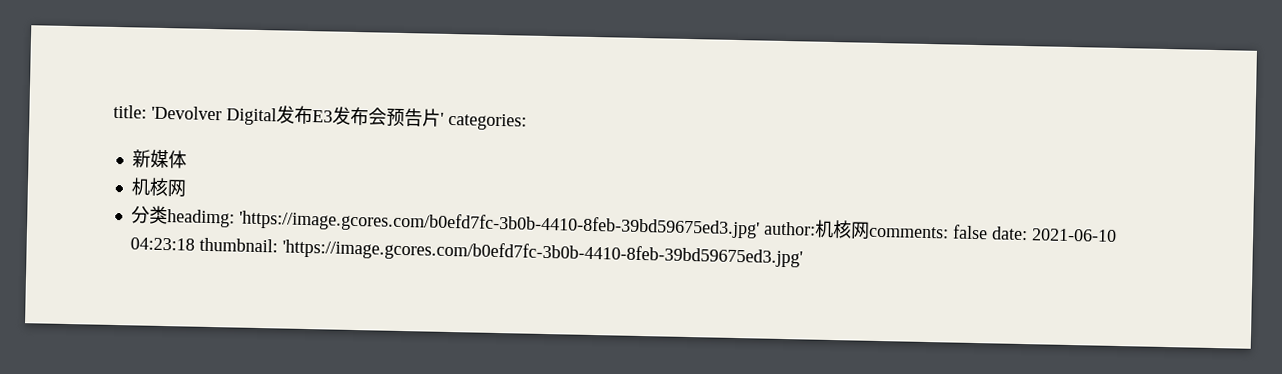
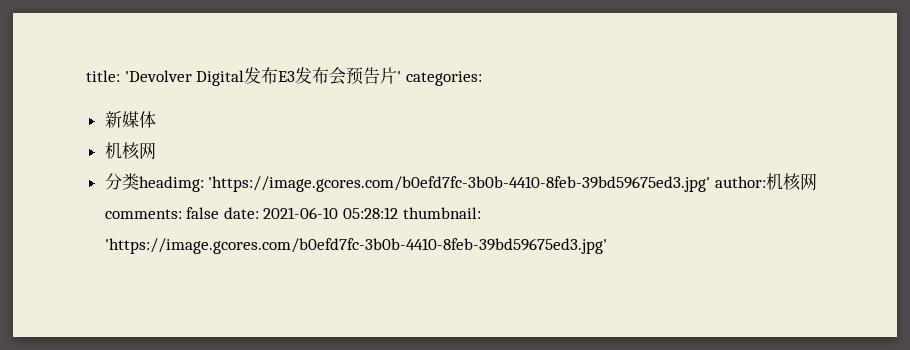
[129,237,195,251] 04:23:18 -> [343,207,399,219] 05:28:12

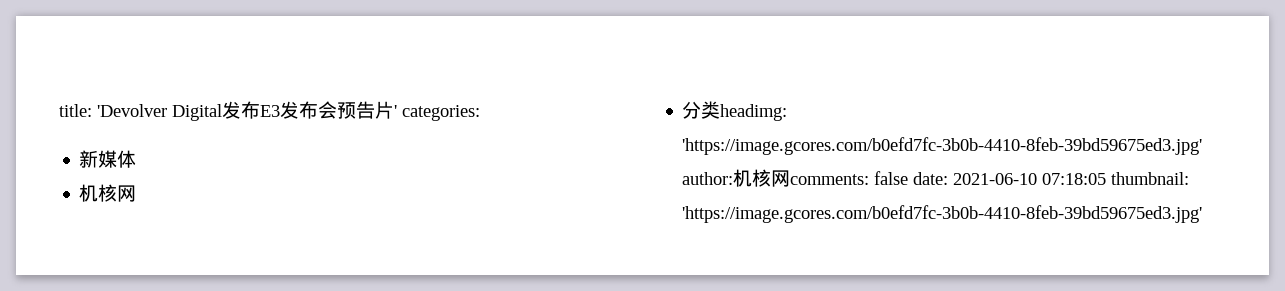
[343,207,399,219] 05:28:12 -> [1042,173,1107,185] 07:18:05

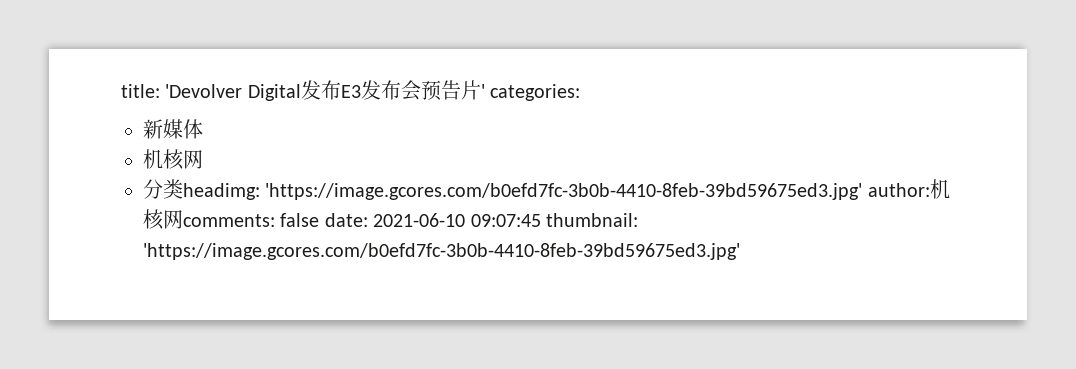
[1042,173,1107,185] 07:18:05 -> [470,214,541,227] 09:07:45

